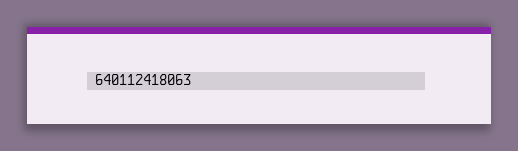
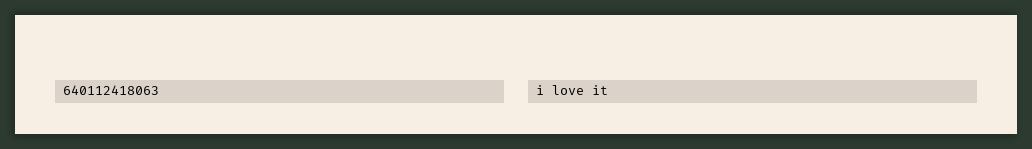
(192, 79) none -> [536,85,609,95] // i love it

